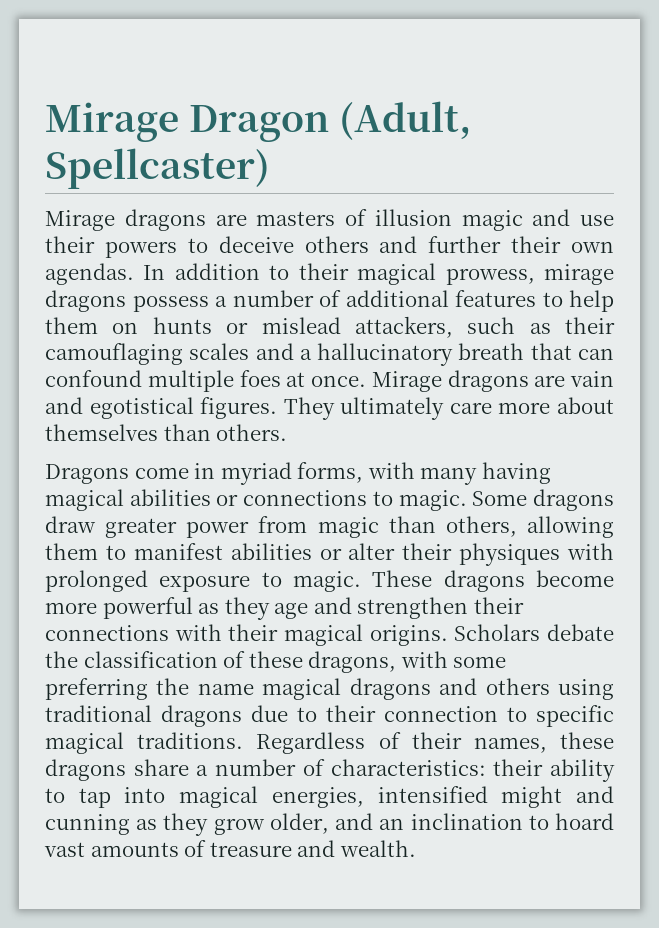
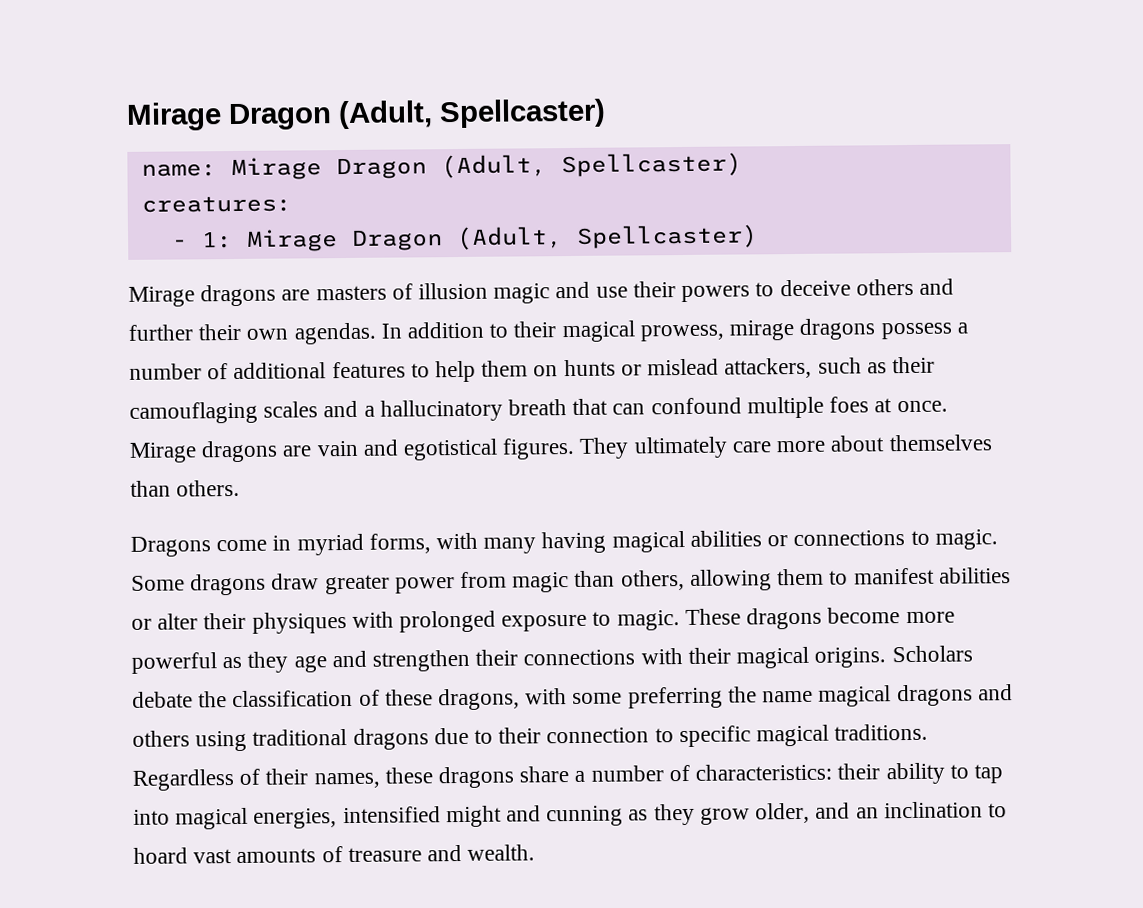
[45,101,471,142] [45,148,270,189] Mirage Dragon (Adult, Spellcaster) -> [126,98,606,131] [140,152,742,181] [140,195,292,213] [171,224,758,252] Mirage Dragon (Adult, Spellcaster) // name: Mirage Dragon (Adult, Spellcaster) // creatures: // - 1: Mirage Dragon (Adult, Spellcaster)

